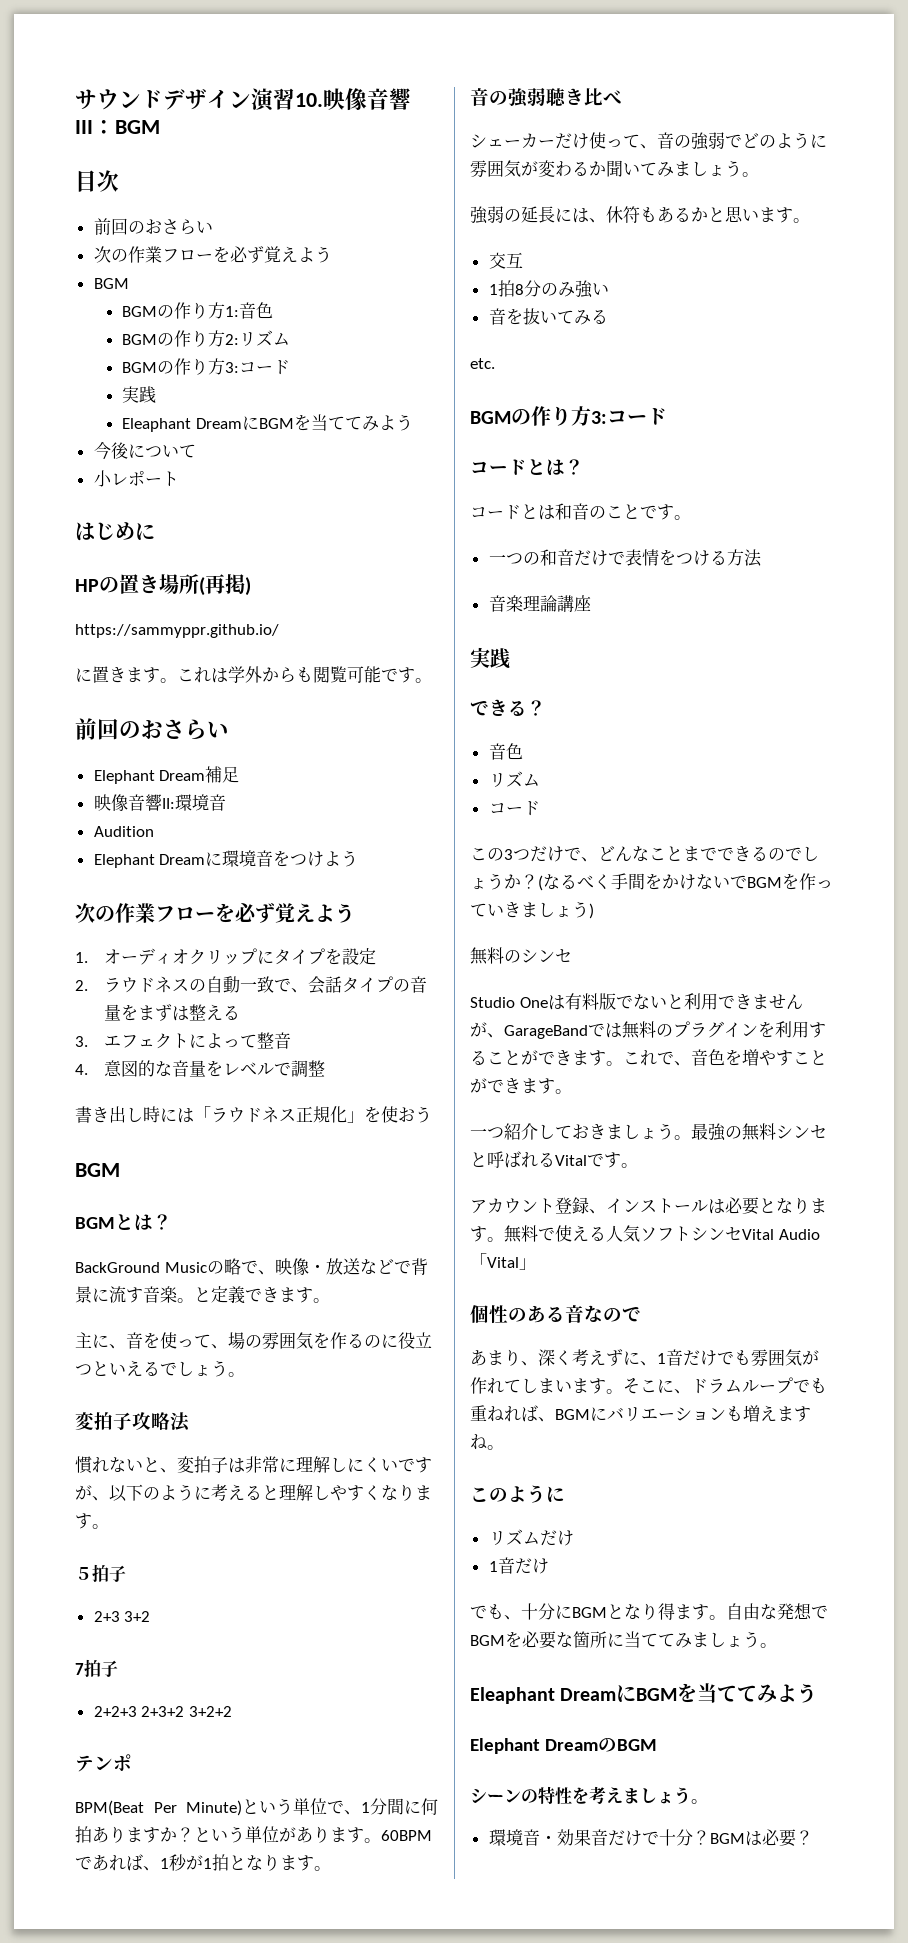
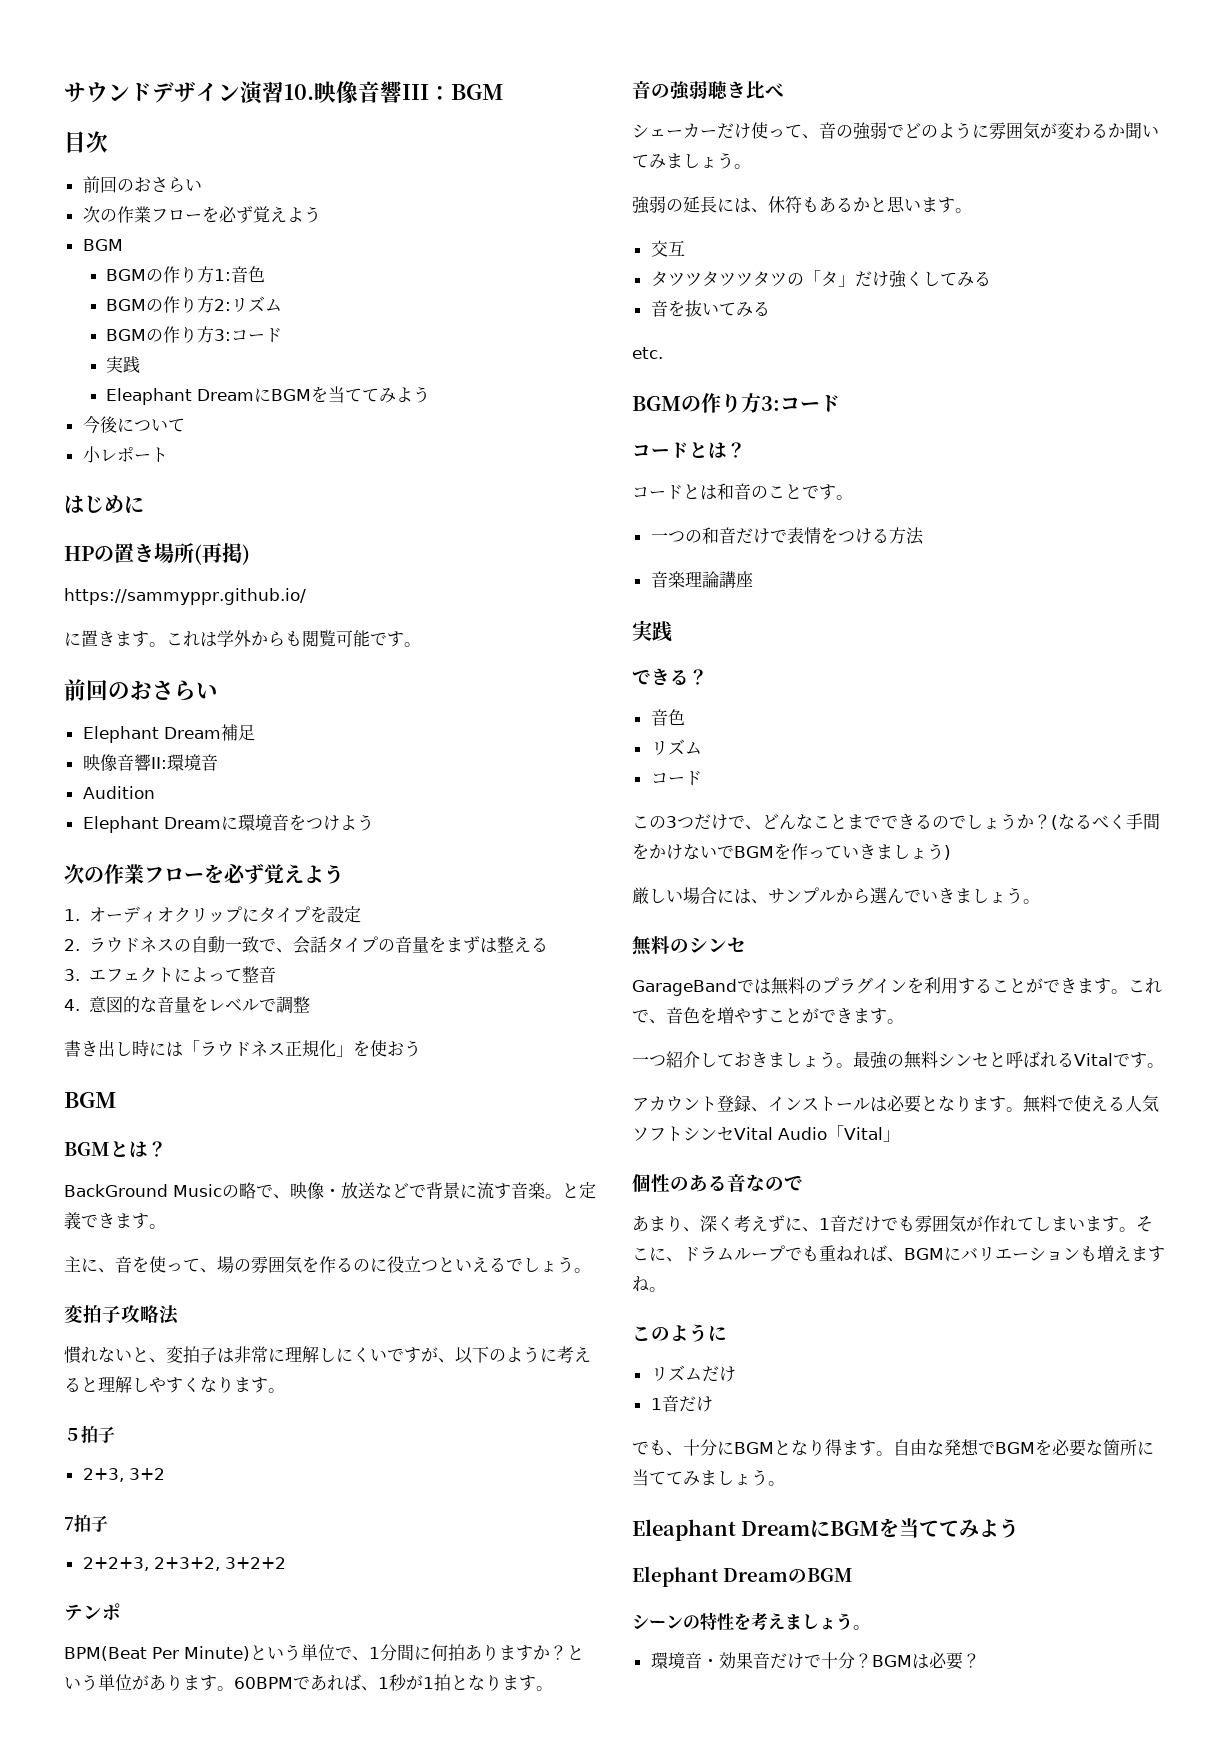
[93,1611,120,1622] 2+3 -> [82,1468,124,1482] 2+3,
[93,1706,185,1717] 2+2+3 2+3+2 -> [82,1557,220,1571] 2+2+3, 2+3+2,
[488,280,609,298] 1拍8分のみ強い -> [650,270,991,288] タツツタツツタツの「タ」だけ強くしてみる
[470,947,572,965] [470,993,803,1010] [470,1022,504,1038] 無料のシンセ // Studio Oneは有料版でないと利用できませんが、 -> [632,887,1040,904] [632,936,746,956] 厳しい場合には、サンプルから選んでいきましょう。 // 無料のシンセ //

